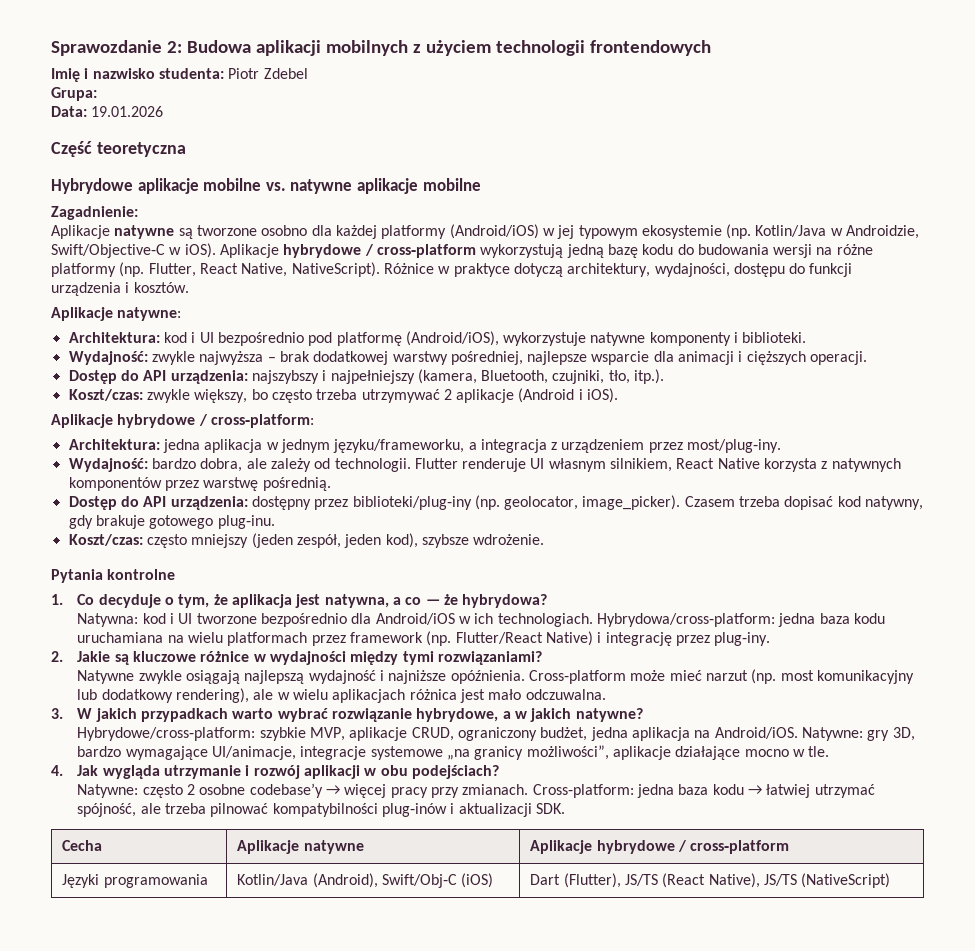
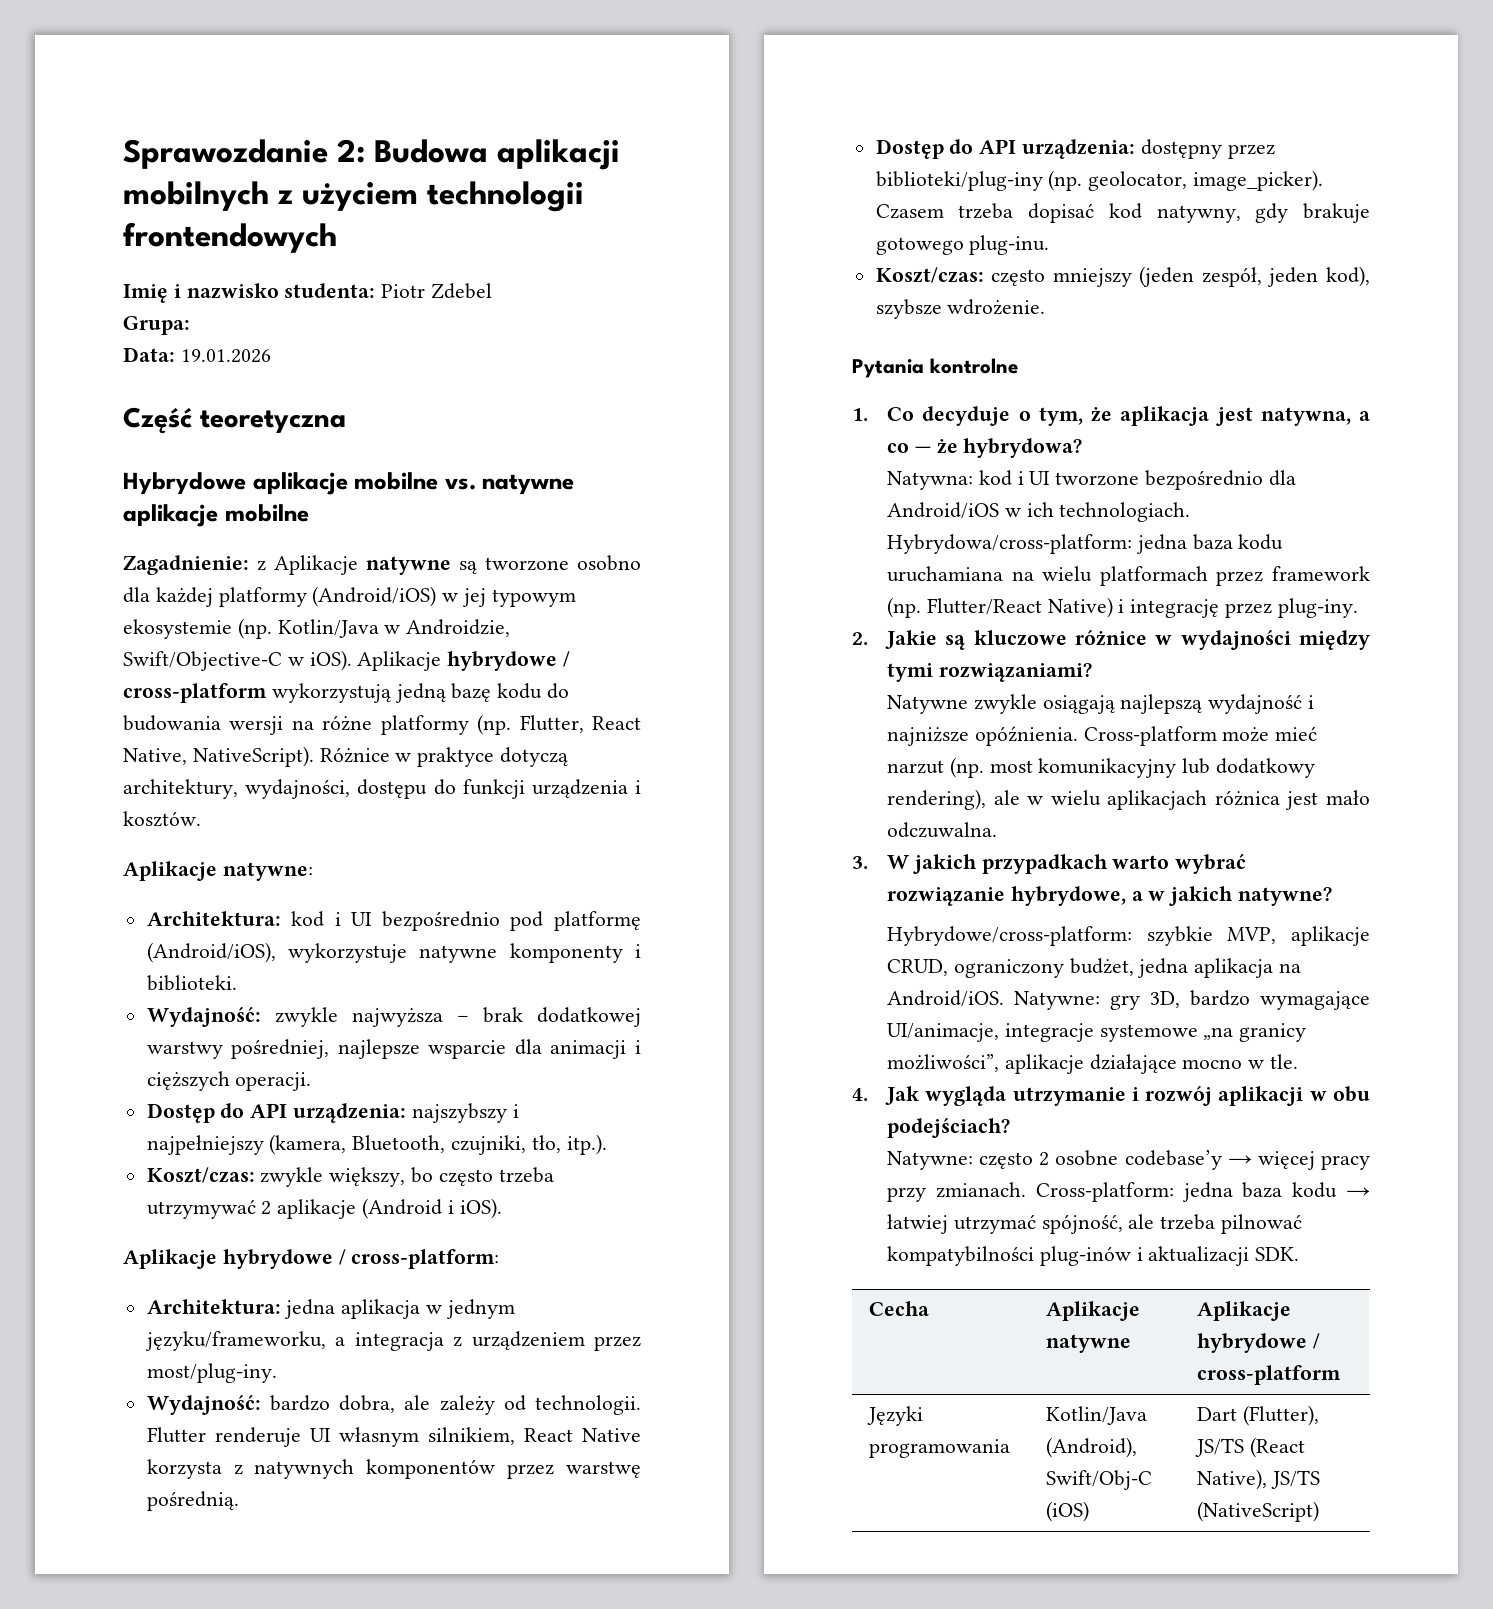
(138, 213) // -> [257,560,266,571] z

